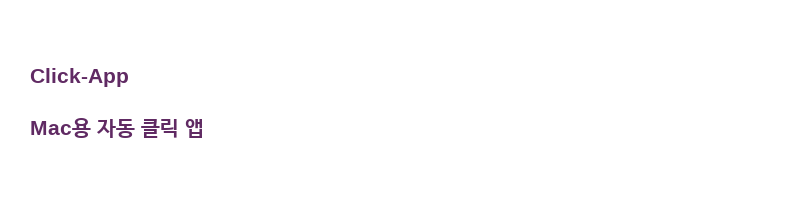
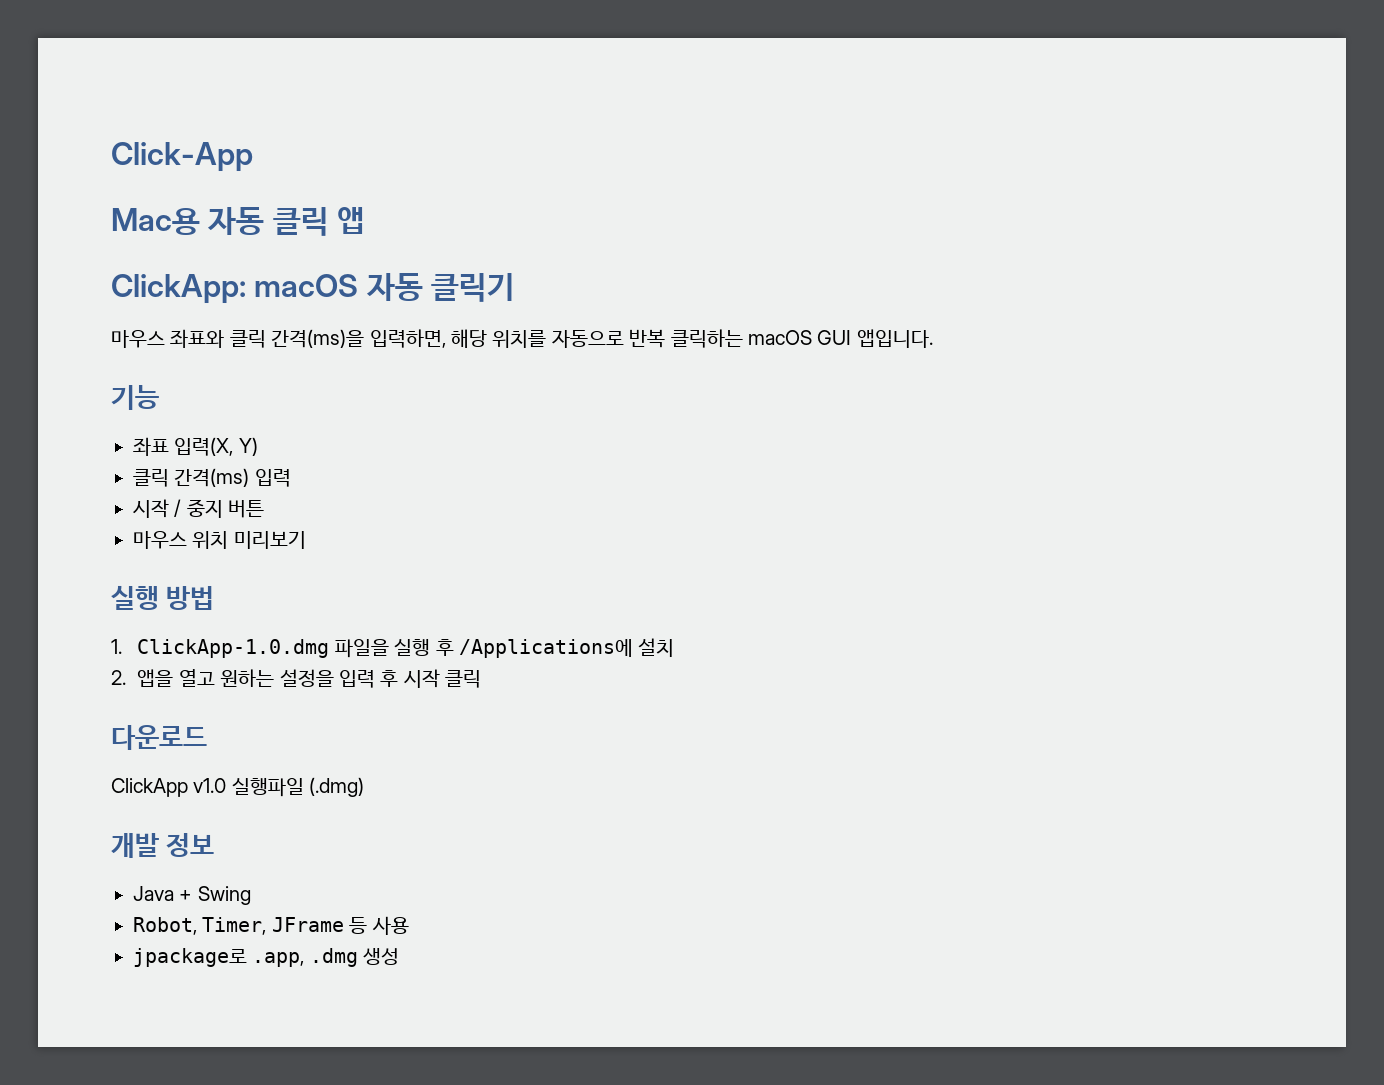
(204, 128) none -> [111,273,516,304] [111,329,933,348] [111,385,159,410] [133,437,258,456] [133,468,291,487] [133,499,265,518] [133,531,306,549] [111,585,215,610] [111,638,675,658] [111,669,482,688] [111,725,207,750] [111,777,365,797] [111,833,215,858] [133,886,251,905] [133,916,409,935] [133,948,400,967] // ClickApp: macOS 자동 클릭기 // 마우스 좌표와 클릭 간격(ms)을 입력하면, 해당 위치를 자동으로 반복 클릭하는 macOS GUI 앱입니다. // 기능 // 좌표 입력(X, Y) // 클릭 간격(ms) 입력 // 시작 / 중지 버튼 // 마우스 위치 미리보기 // 실행 방법 // 1. ClickApp-1.0.dmg 파일을 실행 후 /Applications에 설치 // 2. 앱을 열고 원하는 설정을 입력 후 시작 클릭 // 다운로드 // ClickApp v1.0 실행파일 (.dmg) // 개발 정보 // Java + Swing // Robot, Timer, JFrame 등 사용 // jpackage로 .app, .dmg 생성

